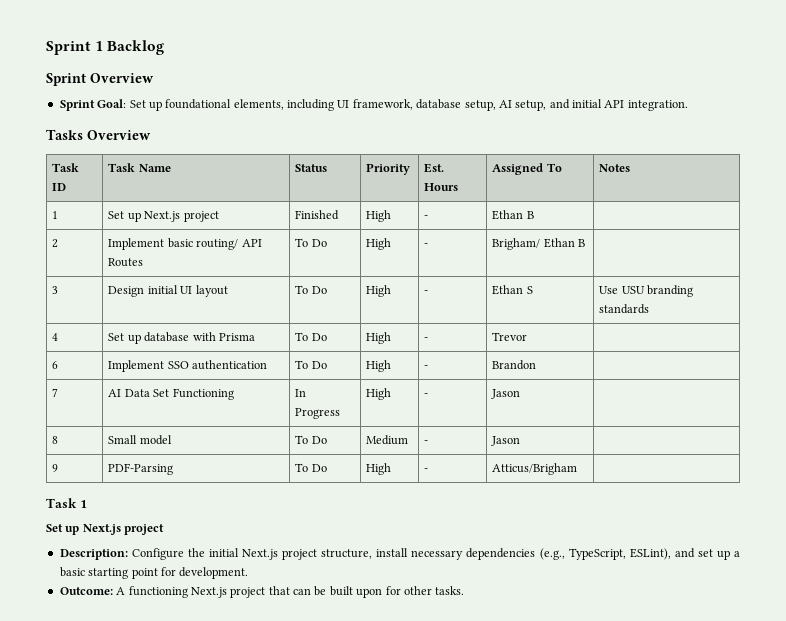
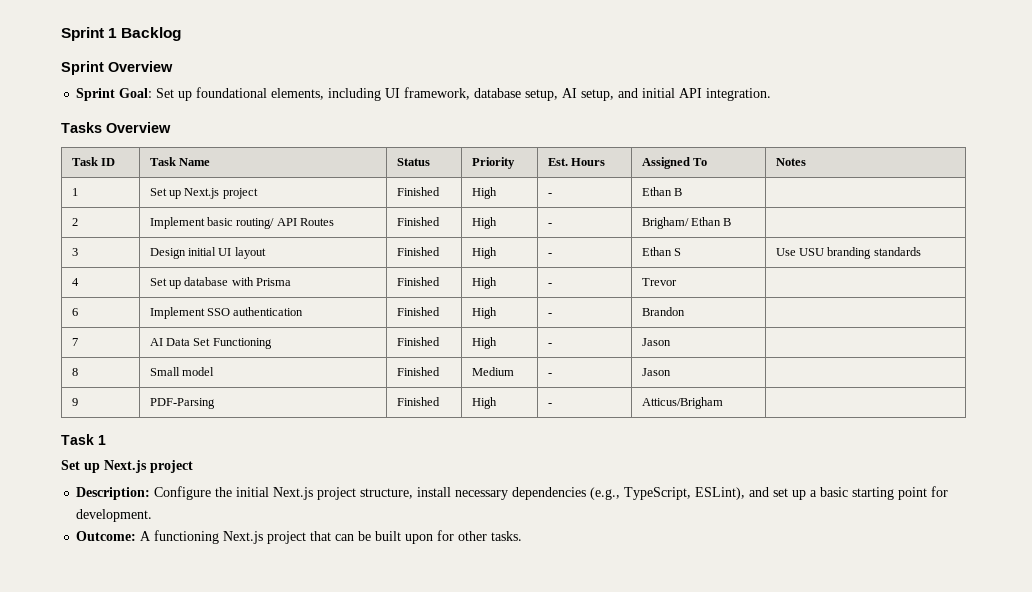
[295,238,327,247] To Do -> [396,217,440,226] Finished
[295,285,327,294] To Do -> [396,247,440,256] Finished
[295,332,327,341] To Do -> [396,277,440,286] Finished
[295,360,327,369] To Do -> [396,307,440,316] Finished
[295,389,307,397] [295,408,341,419] In Progress -> [396,337,440,346] Finished
[295,435,327,444] To Do -> [396,367,440,376] Finished
[295,463,327,472] To Do -> [396,397,440,406] Finished

